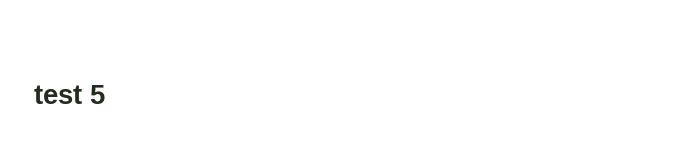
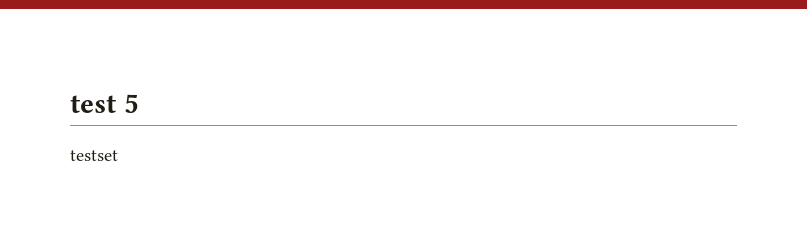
(105, 94) none -> [70,150,118,161] // testset

